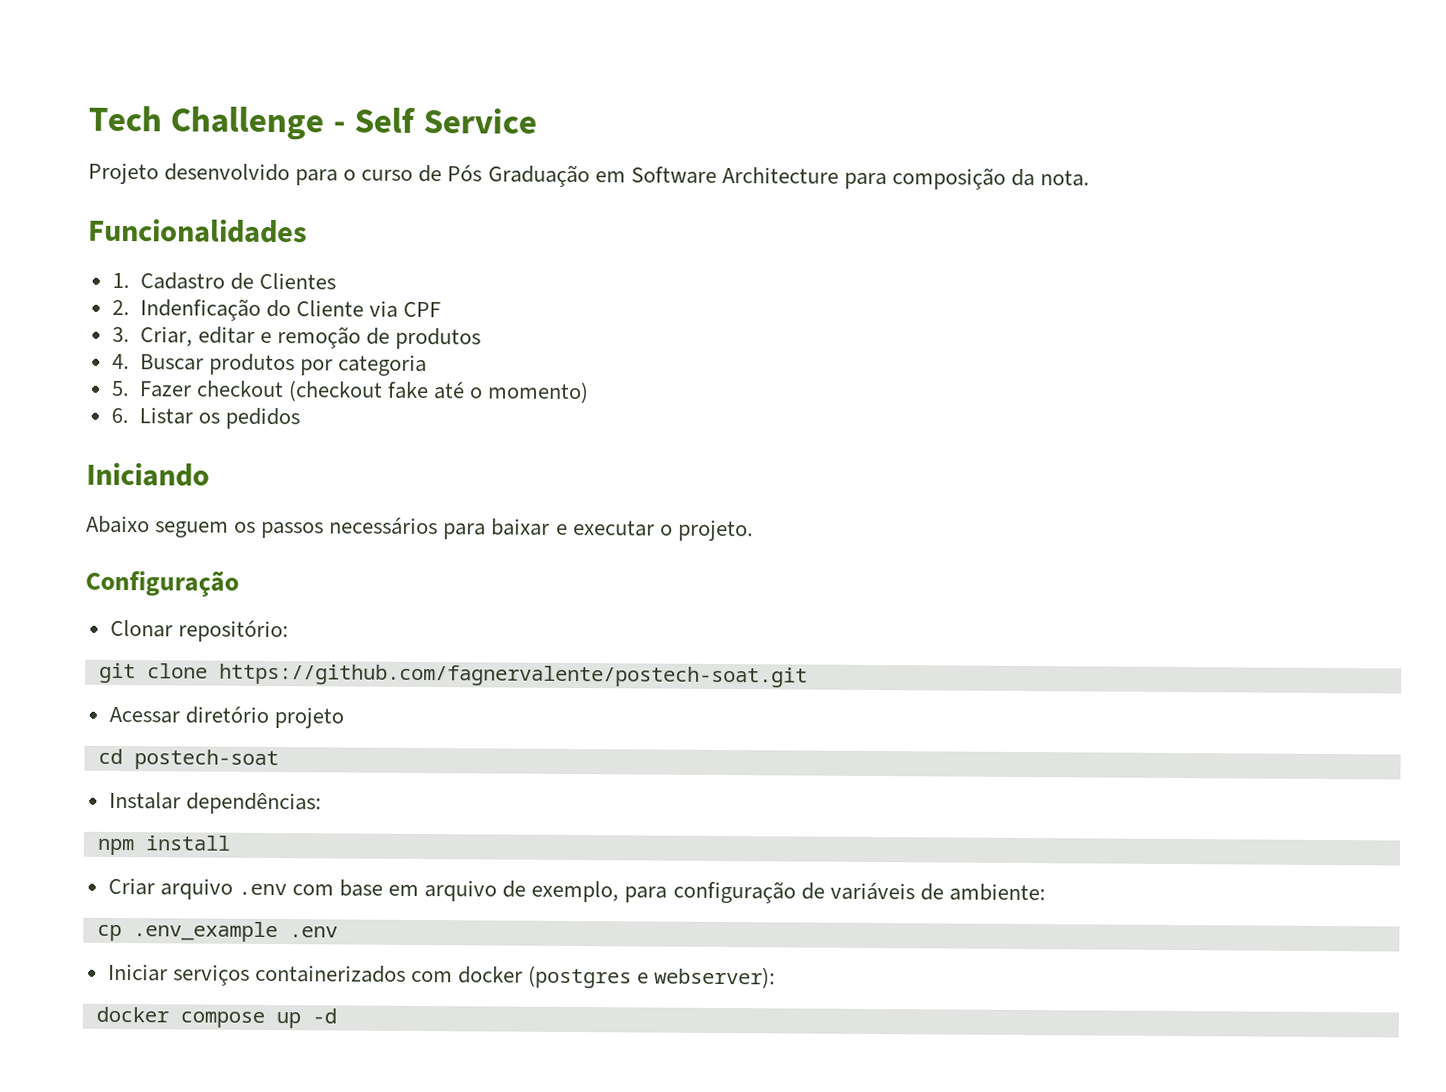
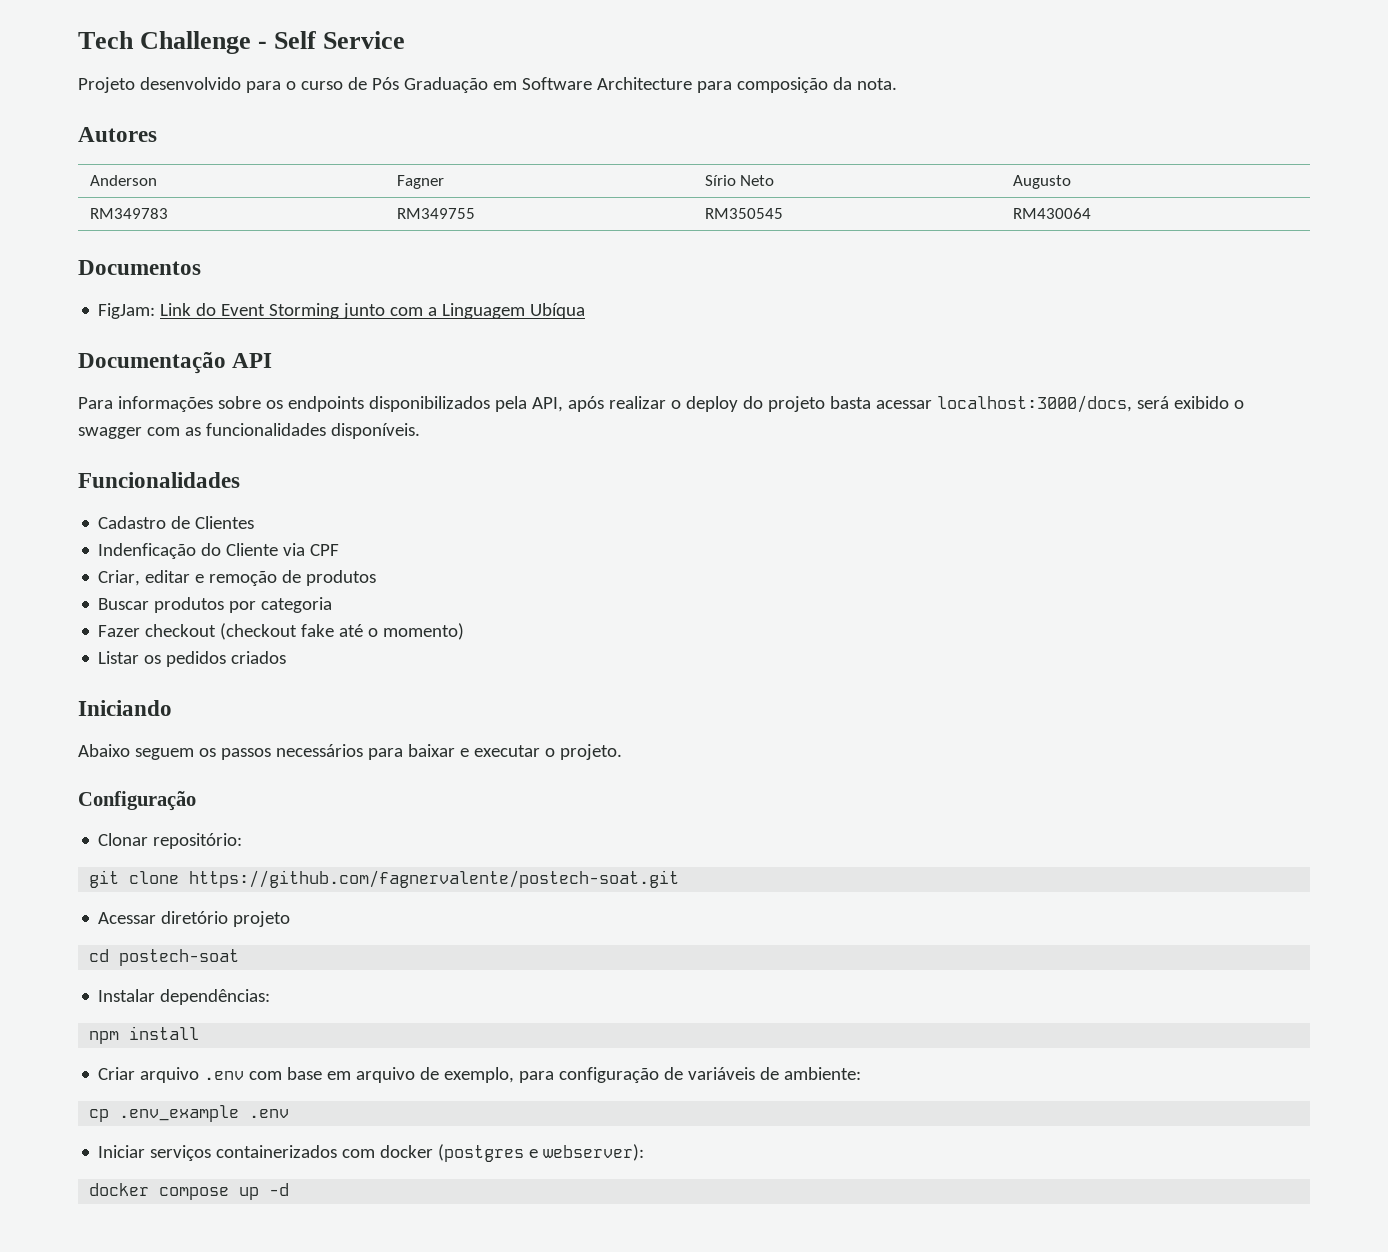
(1091, 178) none -> [78,127,157,142] [89,175,157,186] [396,175,444,189] [704,175,775,186] [1012,175,1071,189] [89,208,168,219] [396,208,475,219] [704,208,783,219] [1012,208,1091,219] [78,260,201,275] [98,303,586,319] [78,352,273,374] [78,395,1244,413] [78,423,420,439] // Autores // Anderson | Fagner | Sírio Neto | Augusto // RM349783 | RM349755 | RM350545 | RM430064 // Documentos // FigJam: Link do Event Storming junto com a Linguagem Ubíqua // Documentação API // Para informações sobre os endpoints disponibilizados pela API, após realizar o deploy do projeto basta acessar localhost:3000/docs, será exibido o swagger com as funcionalidades disponíveis.
[111,272,130,289] 1. -> (240, 480) none
[111,299,130,316] 2. -> (255, 522) none
[111,326,130,343] 3. -> (340, 550) none
[111,353,130,370] 4. -> (377, 578) none
[110,380,130,397] 5. -> (333, 605) none
[110,407,129,424] 6. -> (465, 631) none
(301, 418) none -> [231,651,287,664] criados

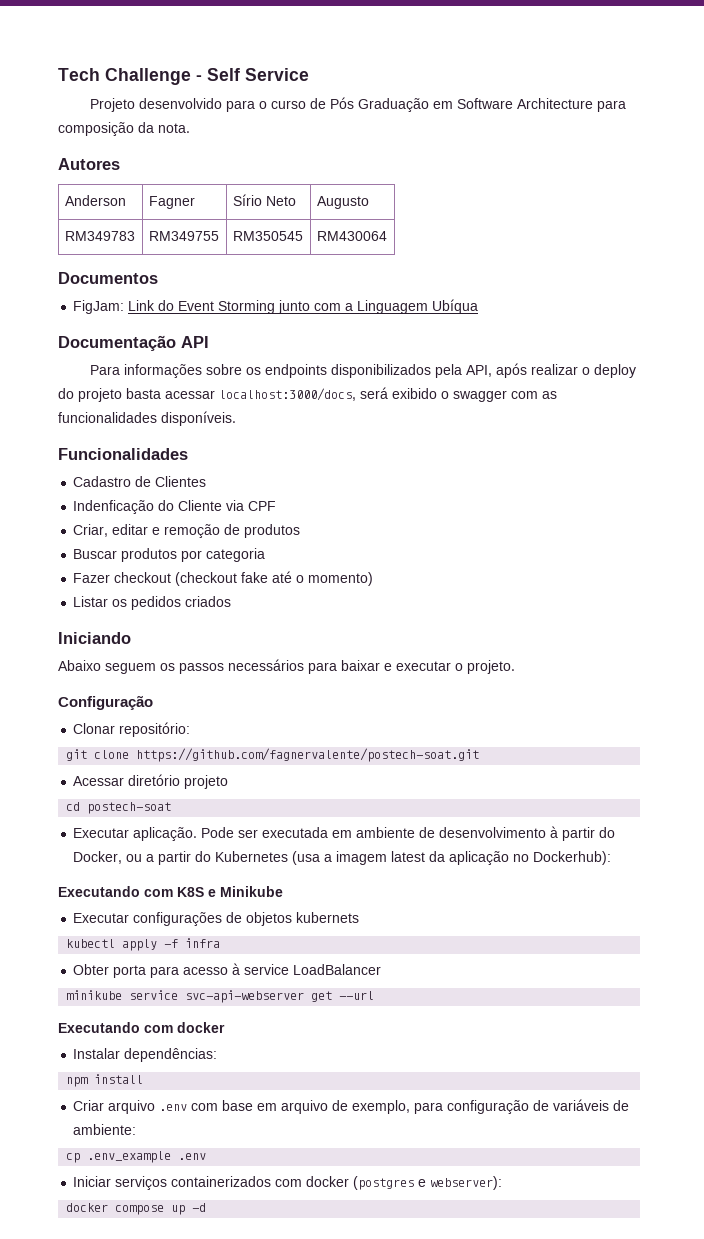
(240, 957) none -> [73,826,616,841] [73,851,612,865] [58,886,283,897] [73,912,360,926] [66,938,221,951] [73,963,382,978] [66,990,375,1003] [58,1022,225,1033] // Executar aplicação. Pode ser executada em ambiente de desenvolvimento à partir do Docker, ou a partir do Kubernetes (usa a imagem latest da aplicação no Dockerhub): // Executando com K8S e Minikube // Executar configurações de objetos kubernets // kubectl apply -f infra // Obter porta para acesso à service LoadBalancer // minikube service svc-api-webserver get --url // Executando com docker

